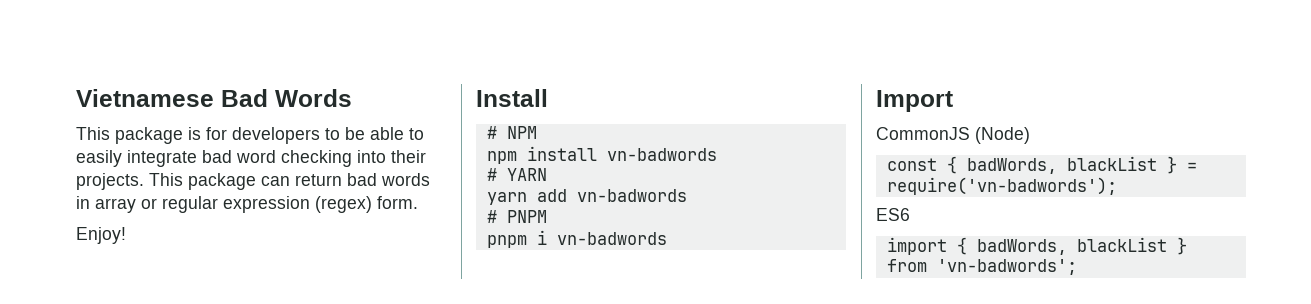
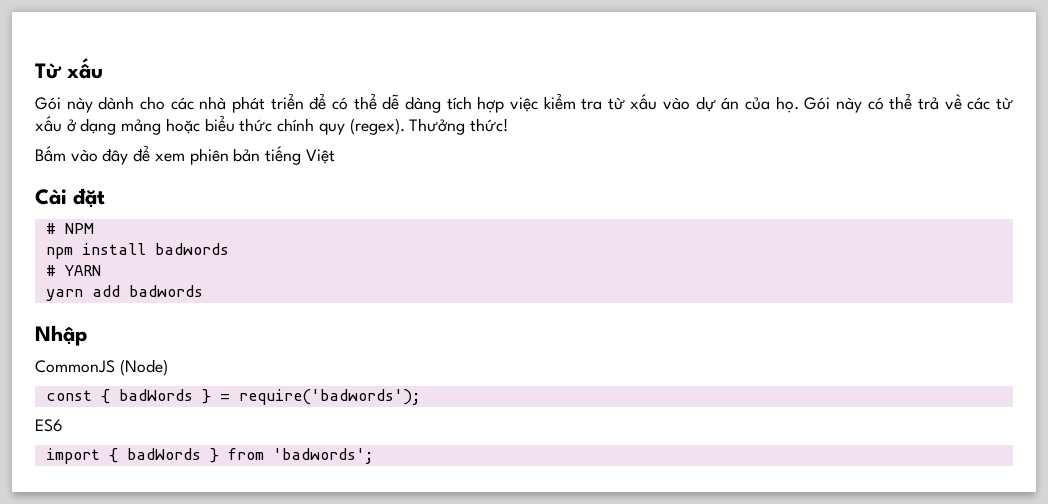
[76,89,352,107] [76,127,424,144] [76,150,426,167] [76,173,430,190] [76,196,418,213] [76,227,126,244] [476,89,548,107] Vietnamese Bad Words // This package is for developers to be able to easily integrate bad word checking into their projects. This package can return bad words in array or regular expression (regex) form. // Enjoy! // Install -> [35,58,103,79] [35,93,1013,113] [35,115,508,135] [35,145,335,165] [35,188,105,208] Từ xấu // Gói này dành cho các nhà phát triển để có thể dễ dàng tích hợp việc kiểm tra từ xấu vào dự án của họ. Gói này có thể trả về các từ xấu ở dạng mảng hoặc biểu thức chính quy (regex). Thưởng thức! // Bấm vào đây để xem phiên bản tiếng Việt // Cài đặt
[606,148,717,161] vn-badwords -> [154,243,229,255] badwords
[576,189,687,202] [486,210,547,223] [486,230,667,248] [876,90,953,112] vn-badwords // # PNPM // pnpm i vn-badwords // Import -> [128,285,203,297] [35,325,87,346] badwords // Nhập
[966,156,1157,174] badWords, blackList -> [118,389,193,401] badWords
[886,177,1117,195] require('vn-badwords'); -> [238,389,421,405] require('badwords');
[976,237,1167,255] badWords, blackList -> [126,448,201,460] badWords
[936,259,1077,275] 'vn-badwords'; -> [272,448,374,464] 'badwords';

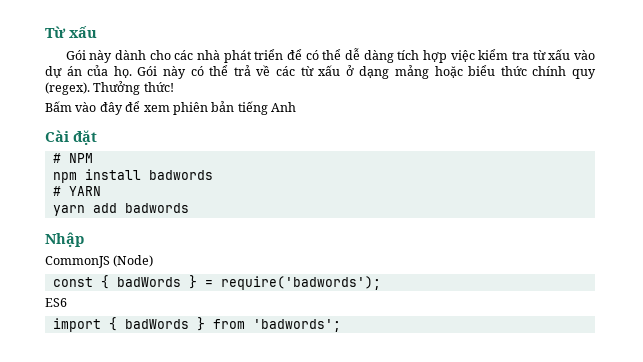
[305,149,335,164] Việt -> [271,102,296,112] Anh

